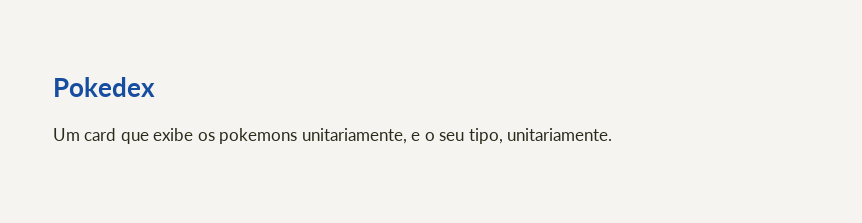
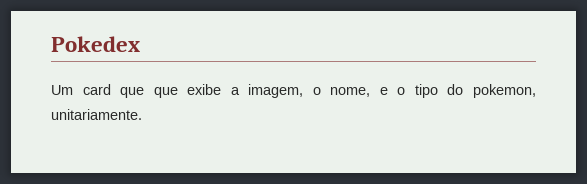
[153,128,503,144] exibe os pokemons unitariamente, e o seu tipo, -> [153,84,536,98] que exibe a imagem, o nome, e o tipo do pokemon,

